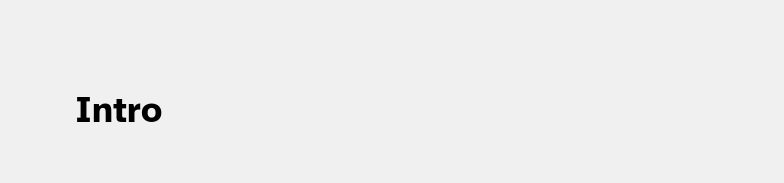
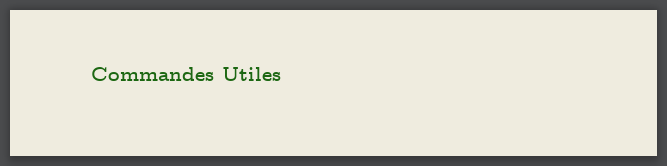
[75,97,162,122] Intro -> [91,67,281,81] Commandes Utiles

